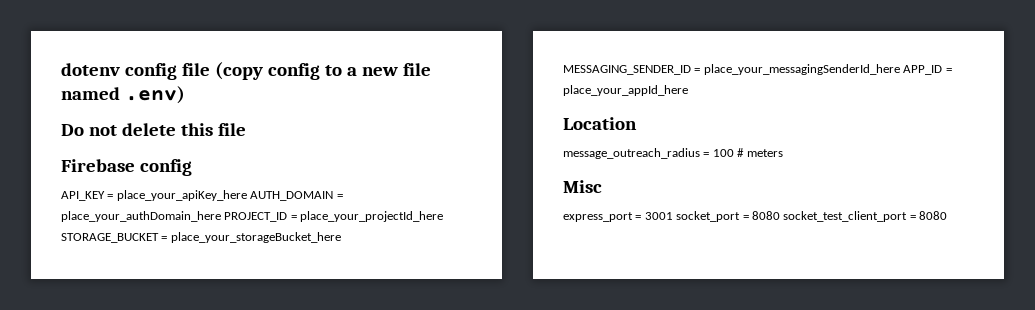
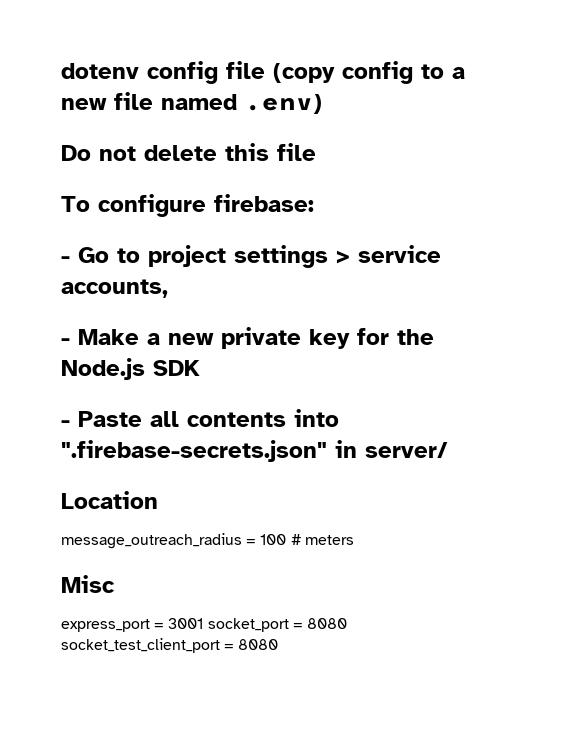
[61,159,192,176] [61,190,343,201] [61,211,444,222] [61,232,341,243] [563,64,952,75] [563,85,688,96] Firebase config // API_KEY = place_your_apiKey_here AUTH_DOMAIN = place_your_authDomain_here PROJECT_ID = place_your_projectId_here STORAGE_BUCKET = place_your_storageBucket_here MESSAGING_SENDER_ID = place_your_messagingSenderId_here APP_ID = place_your_appId_here -> [61,194,314,217] [61,245,441,268] [61,279,168,298] [61,327,434,349] [61,358,200,380] [61,409,339,427] [61,440,448,462] To configure firebase: // - Go to project settings > service accounts, // - Make a new private key for the Node.js SDK // - Paste all contents into ".firebase-secrets.json" in server/

